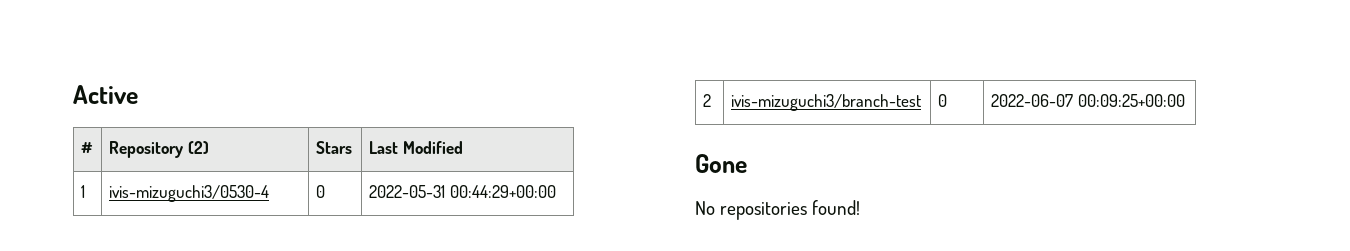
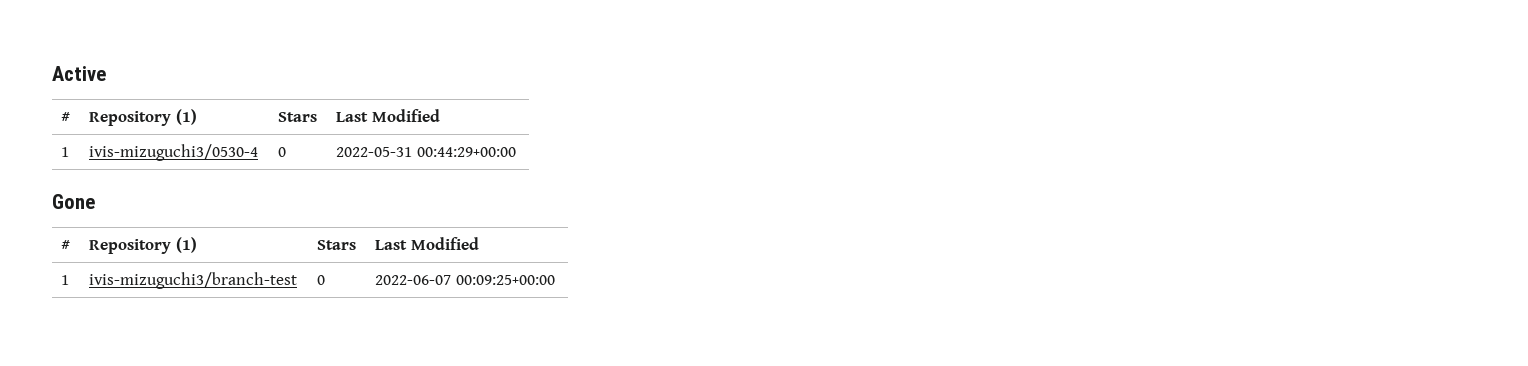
[187,141,209,154] (2) -> [175,109,197,125] (1)
[702,94,711,107] // 2 -> [52,194,95,209] [61,240,71,250] [89,237,197,254] [317,240,357,250] [375,237,479,250] [61,275,70,285] // Gone // # | Repository (1) | Stars | Last Modified // 1
[695,154,747,173] [695,200,861,220] // Gone // No repositories found! -> (555, 280) none

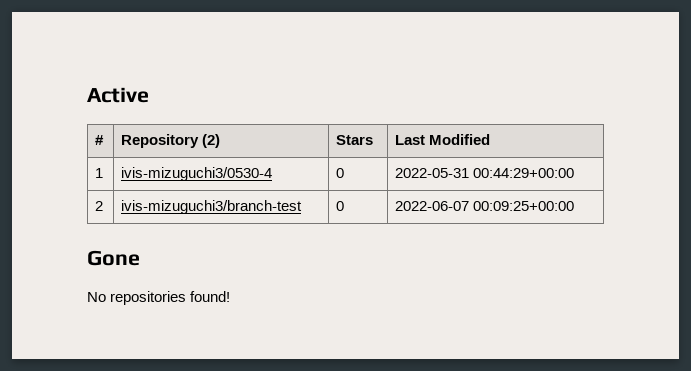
[175,109,197,125] (1) -> [201,134,220,148] (2)
[52,194,95,209] [61,240,71,250] [89,237,197,254] [317,240,357,250] [375,237,479,250] [61,275,70,285] // Gone // # | Repository (1) | Stars | Last Modified // 1 -> [94,201,103,211] // 2
(555, 280) none -> [87,250,140,266] [87,291,231,305] // Gone // No repositories found!

